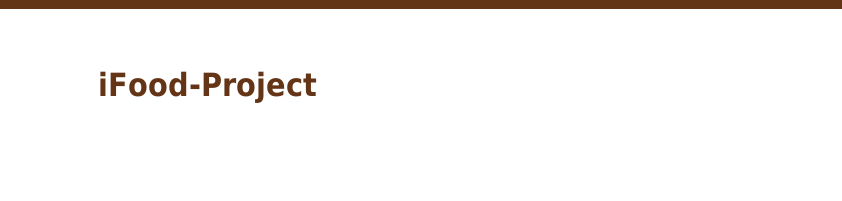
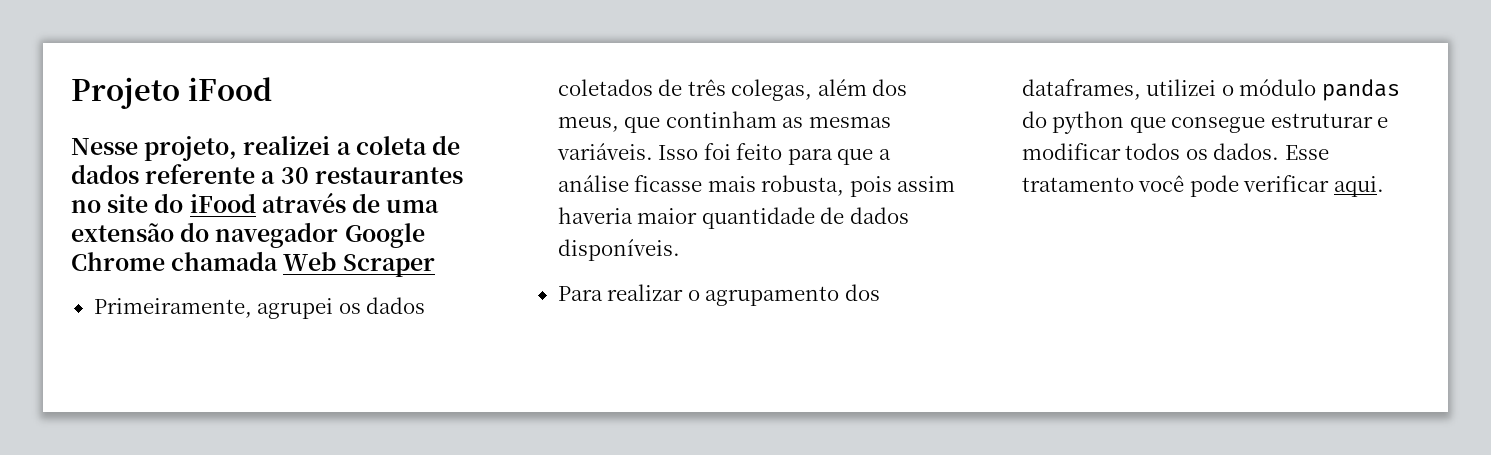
[98,71,317,103] iFood-Project -> [71,77,272,109] [71,135,461,161] [71,164,463,184] [71,193,440,213] [71,222,425,248] [71,251,435,277] [93,297,426,319] [557,79,908,101] [557,111,891,133] [556,143,891,165] [557,175,956,197] [557,207,909,229] [557,239,680,261] [557,284,880,306] [1021,79,1400,101] [1021,111,1389,134] [1021,143,1329,160] [1021,175,1384,197] Projeto iFood // Nesse projeto, realizei a coleta de dados referente a 30 restaurantes no site do iFood através de uma extensão do navegador Google Chrome chamada Web Scraper // Primeiramente, agrupei os dados coletados de três colegas, além dos meus, que continham as mesmas variáveis. Isso foi feito para que a análise ficasse mais robusta, pois assim haveria maior quantidade de dados disponíveis. // Para realizar o agrupamento dos dataframes, utilizei o módulo pandas do python que consegue estruturar e modificar todos os dados. Esse tratamento você pode verificar aqui.

